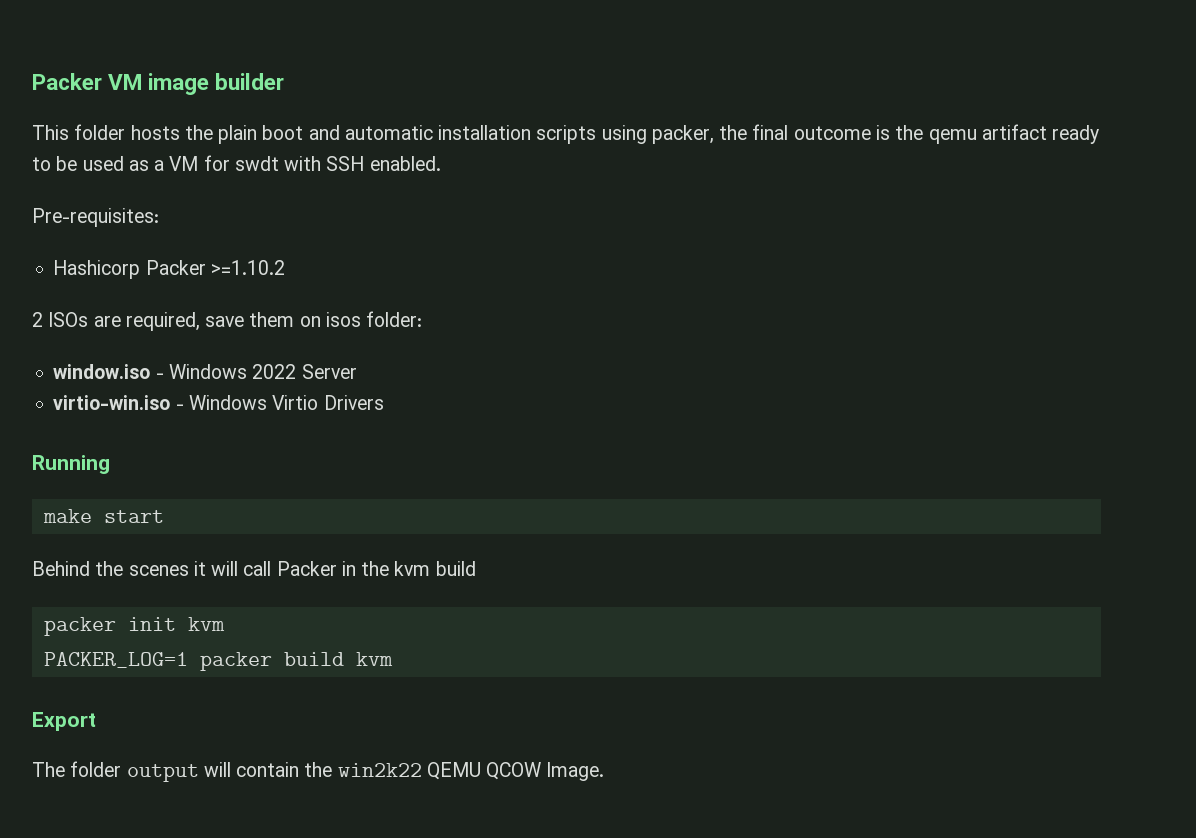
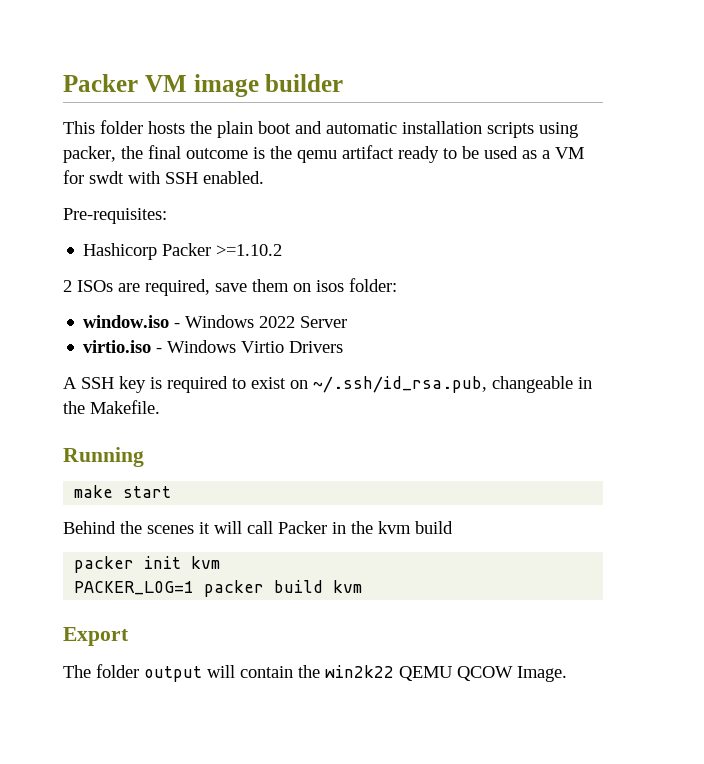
[53,395,171,410] virtio-win.iso -> [83,340,152,353] virtio.iso
(384, 402) none -> [63,376,592,393] [63,400,160,414] // A SSH key is required to exist on ~/.ssh/id_rsa.pub, changeable in the Makefile.

